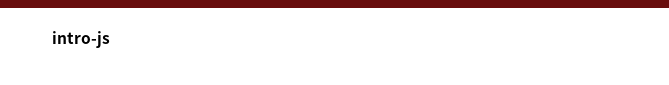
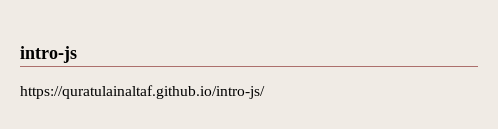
(110, 39) none -> [20,85,265,99] // https://quratulainaltaf.github.io/intro-js/

